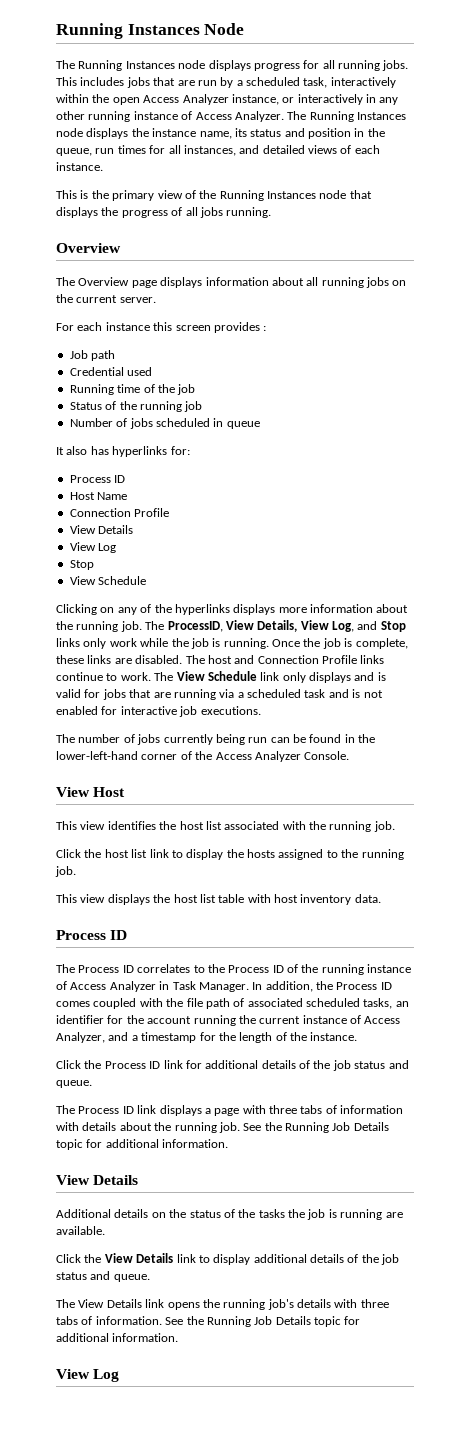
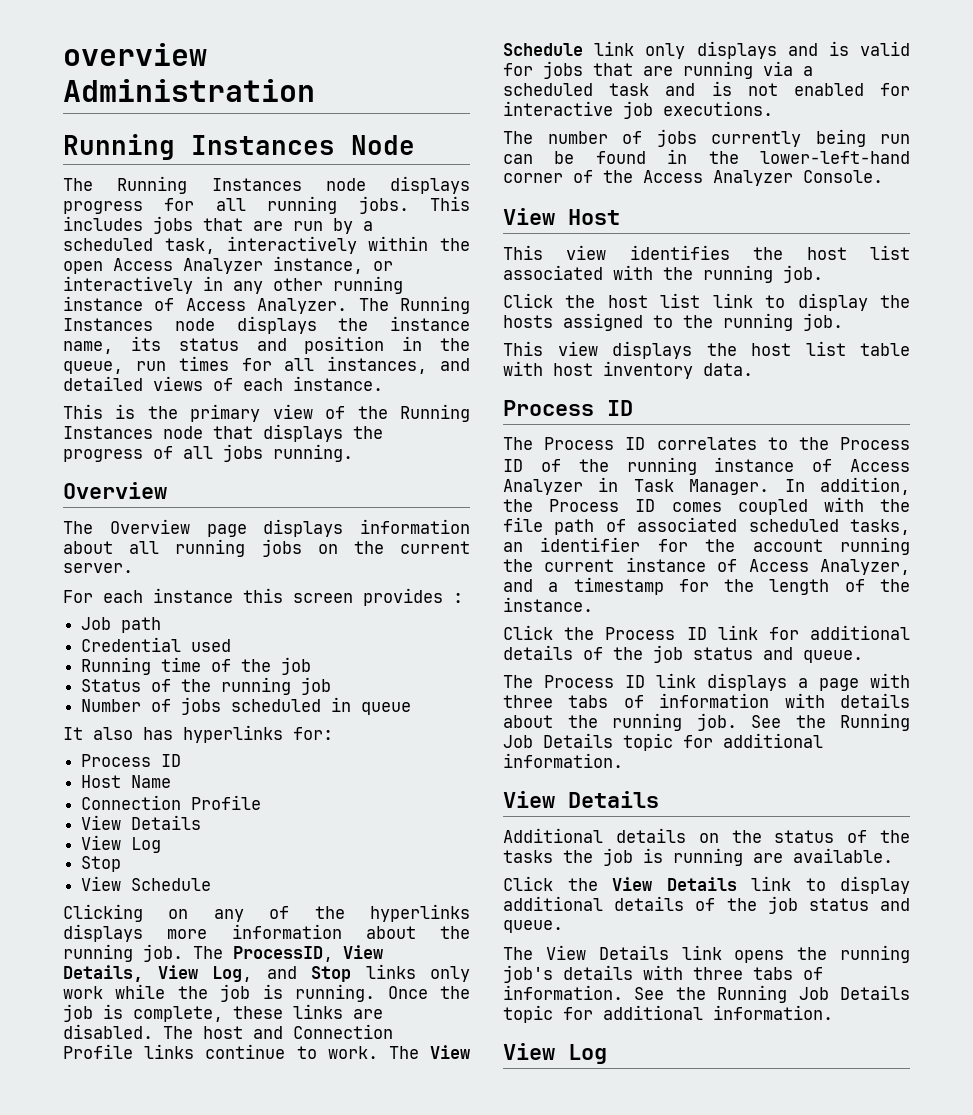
(56, 31) none -> [63,43,207,66] [63,79,315,102] overview Administration //

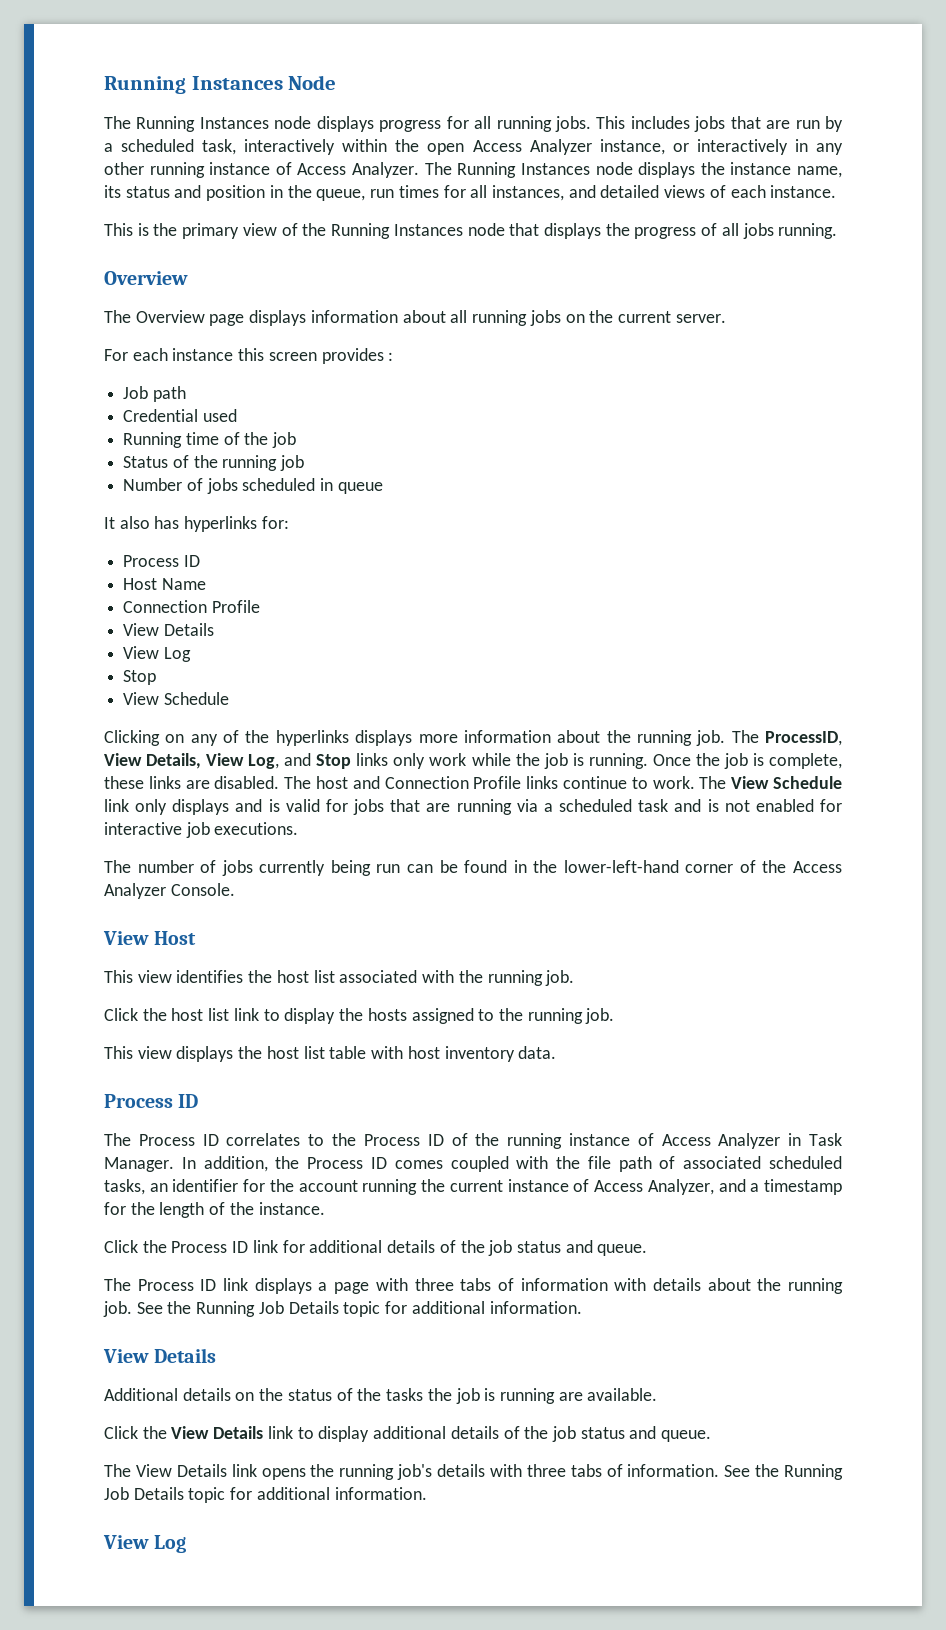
[63,43,207,66] [63,79,315,102] overview Administration // -> (104, 85) none

